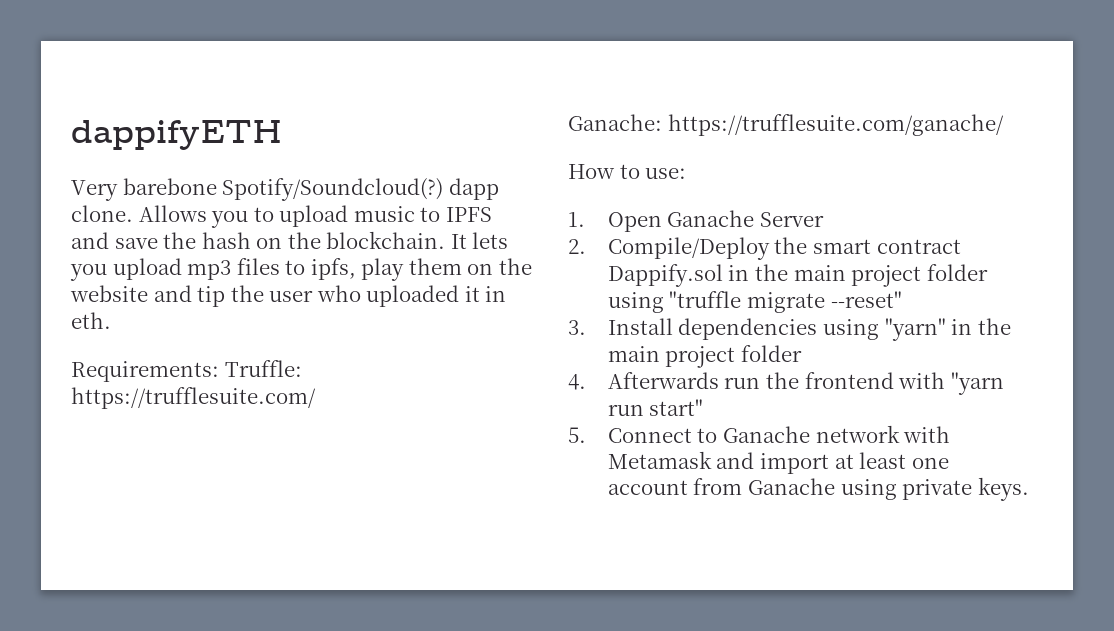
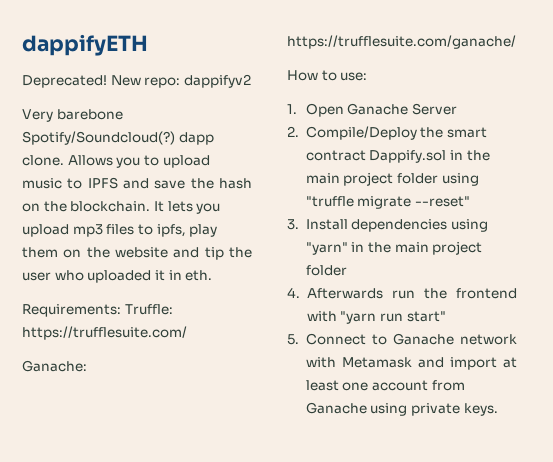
(282, 135) none -> [22,74,251,88] // Deprecated! New repo: dappifyv2

